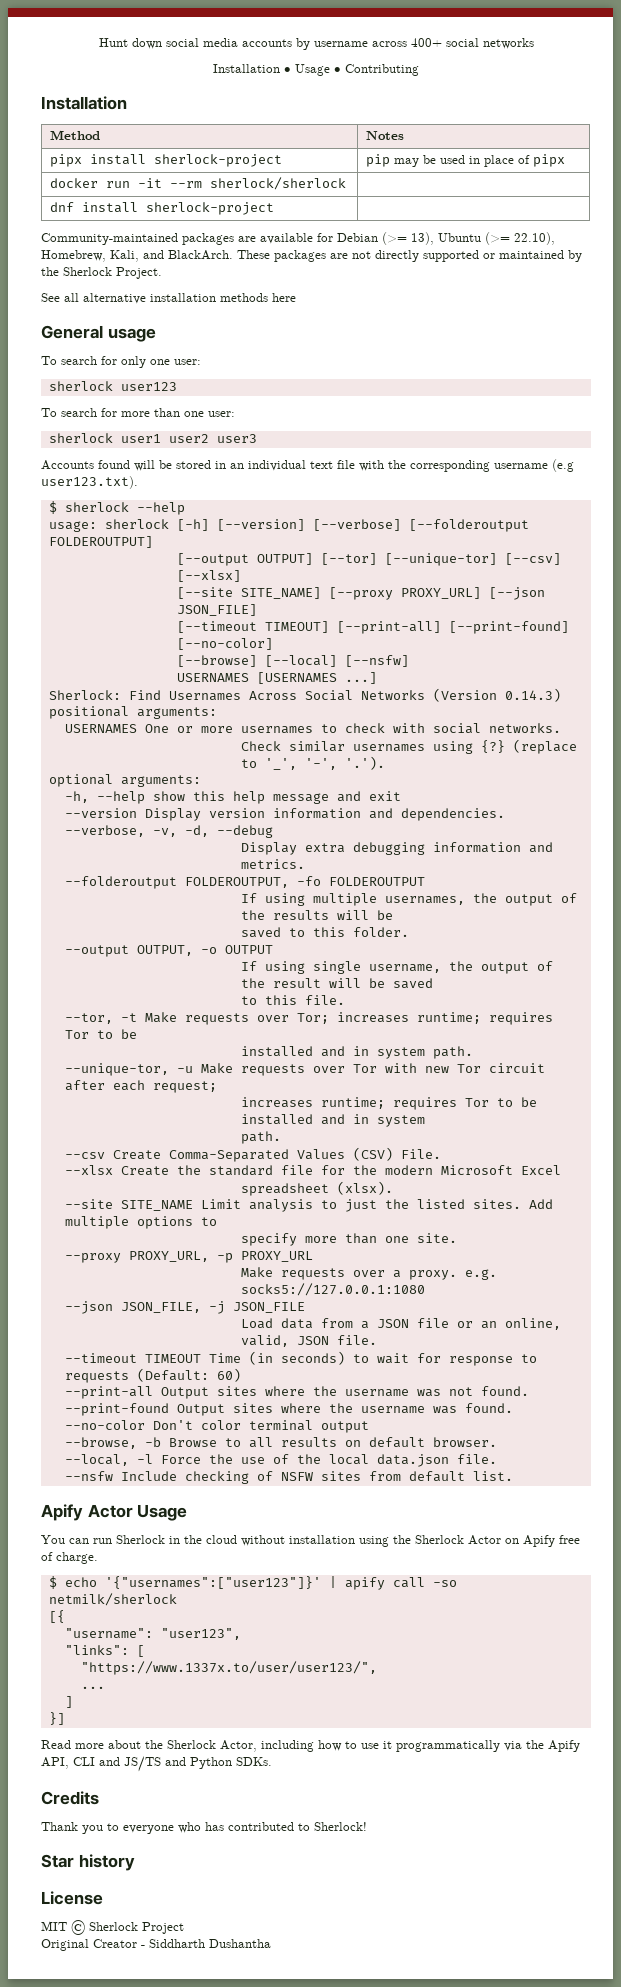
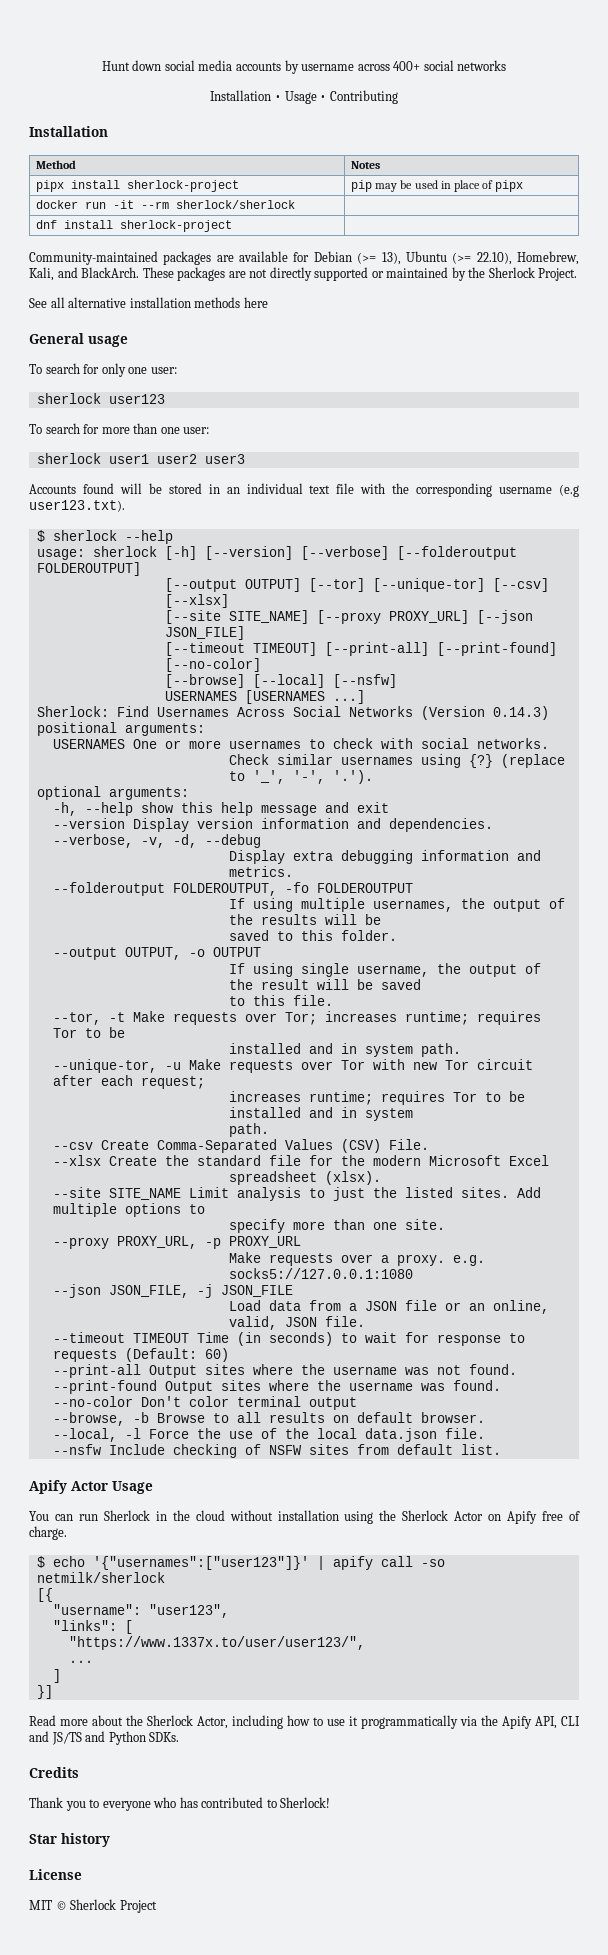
[41,1939,271,1951] // Original Creator - Siddharth Dushantha -> (157, 1906) none

